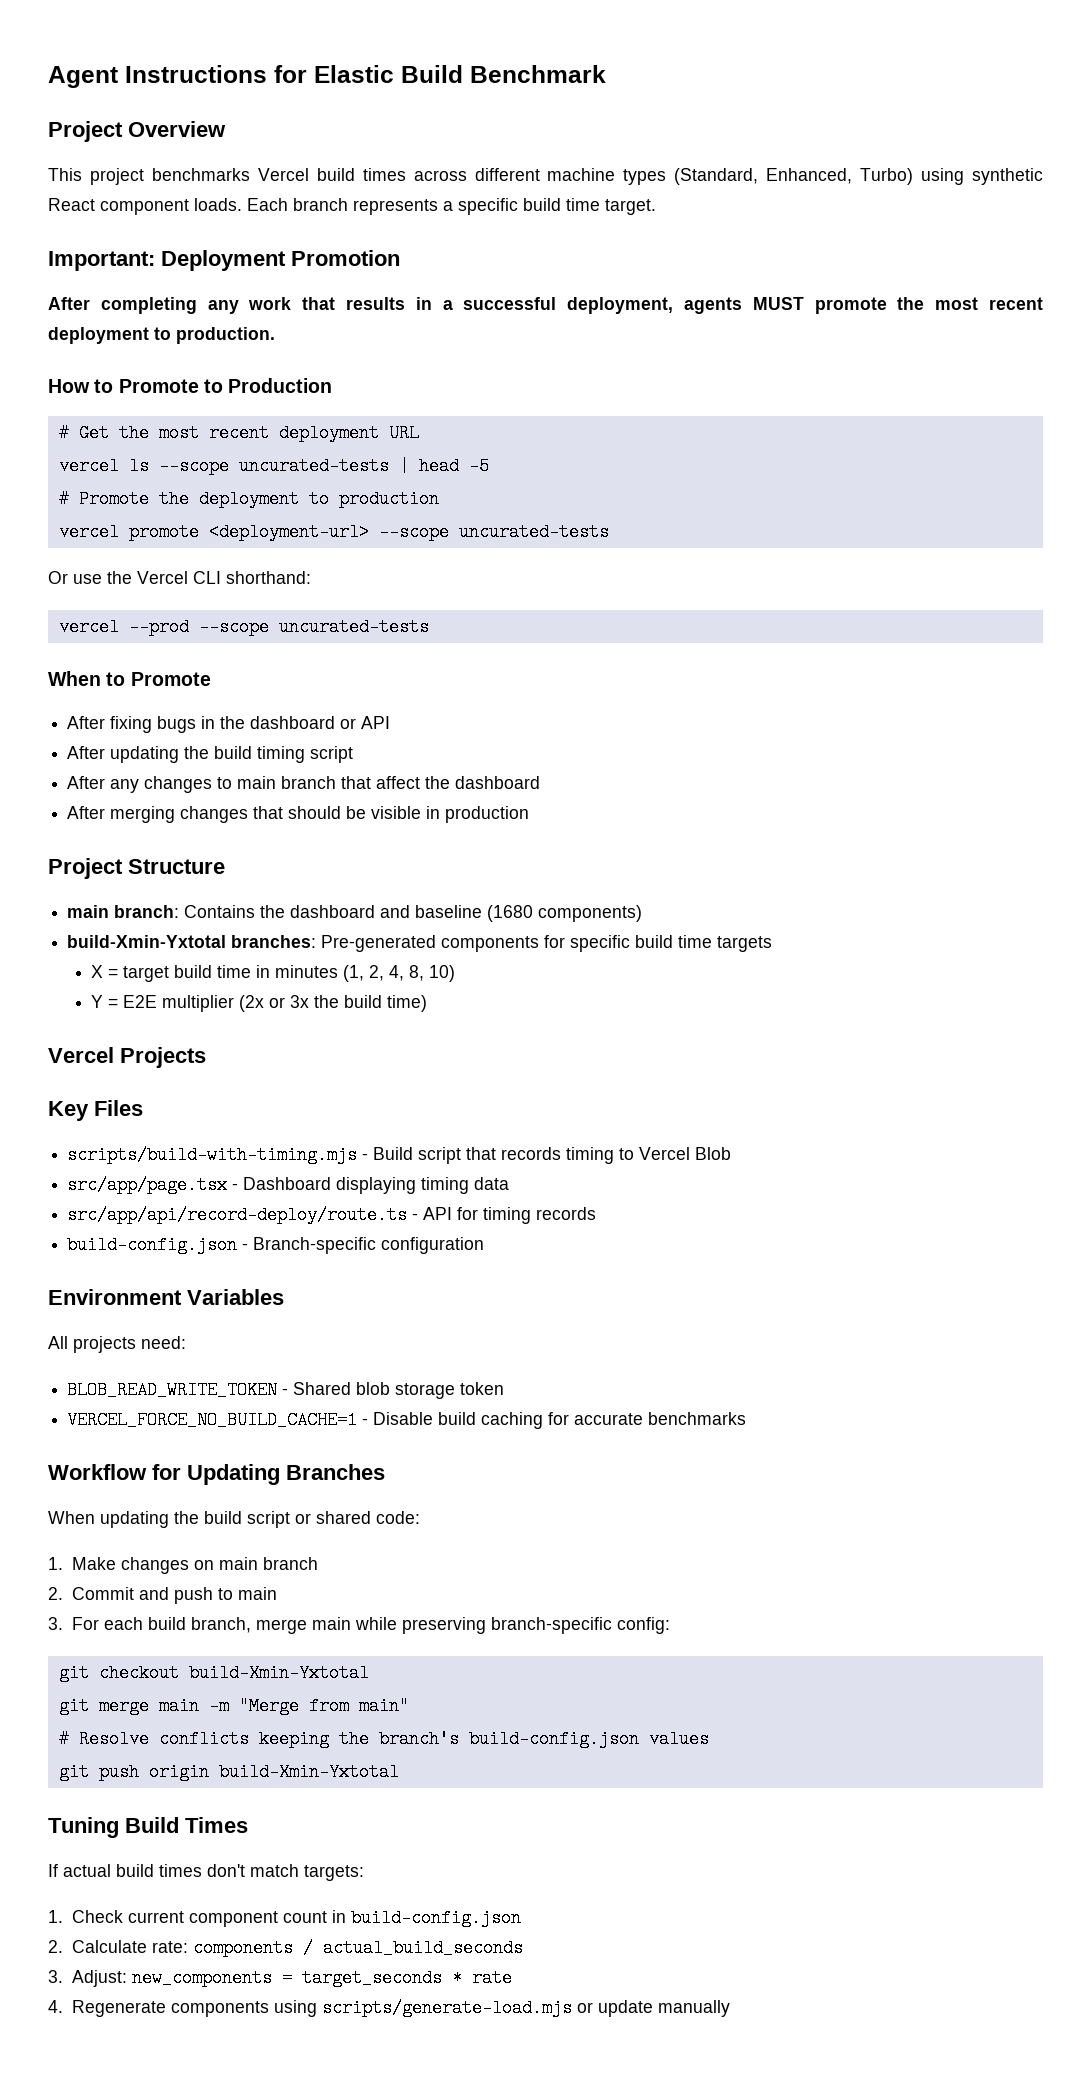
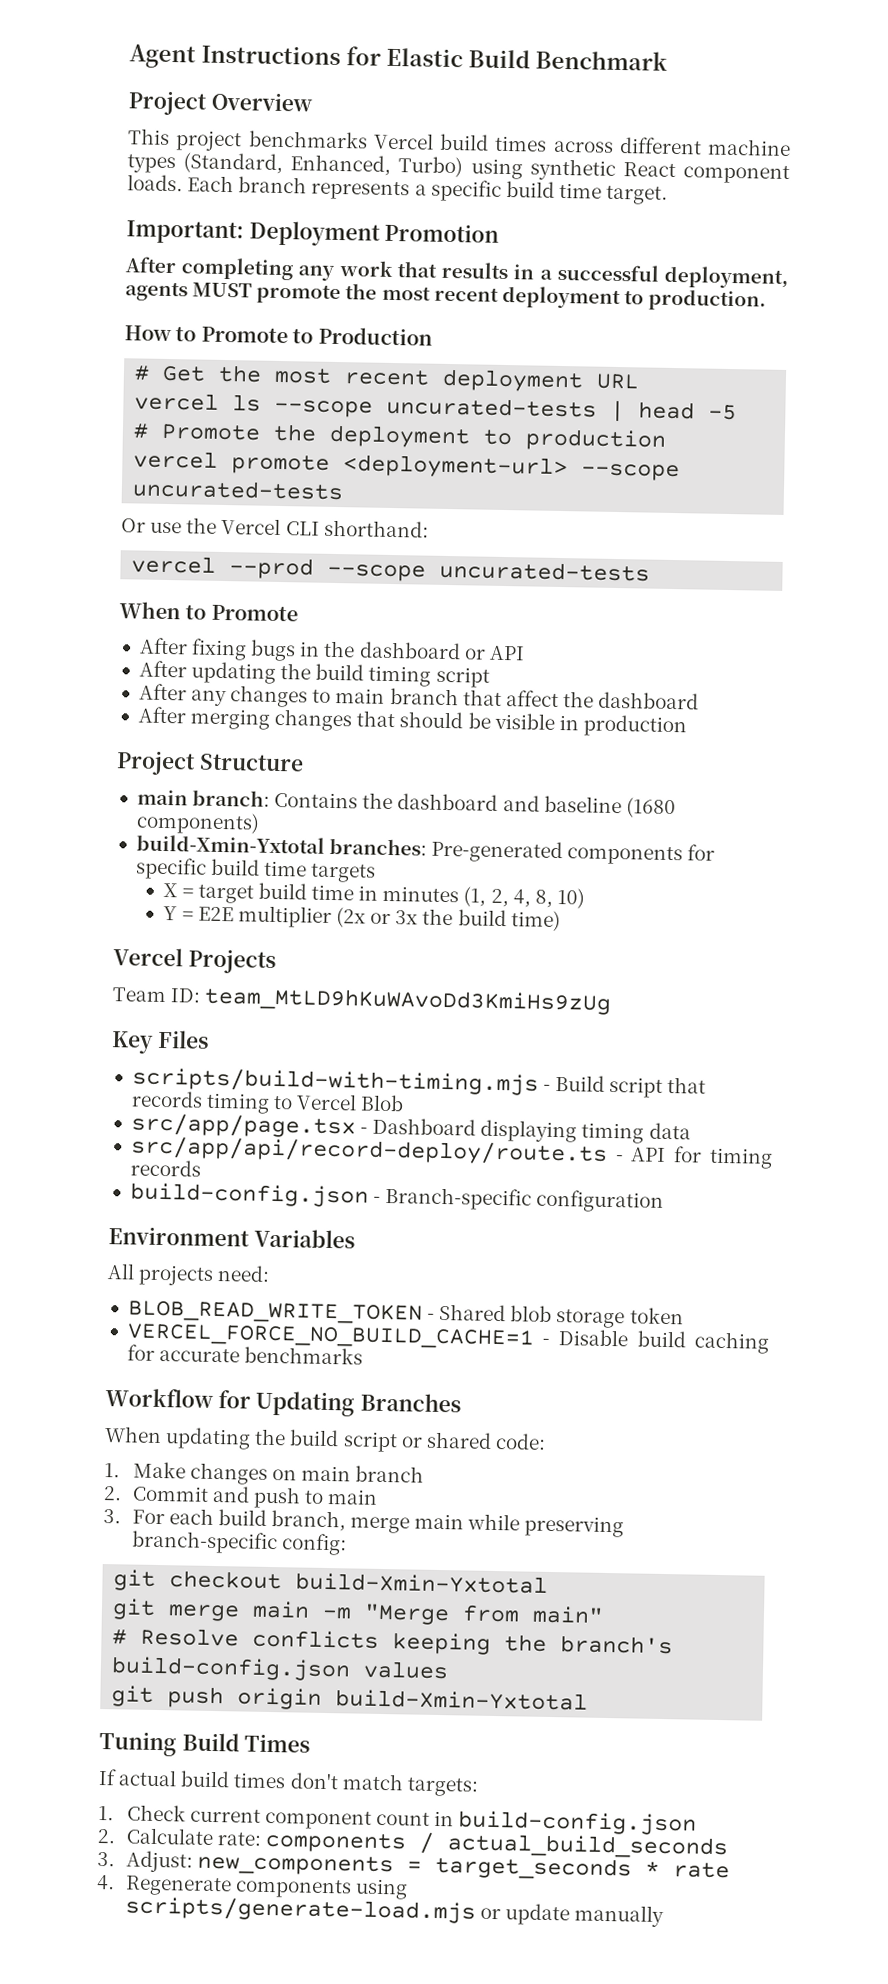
(206, 1057) none -> [112,986,612,1015] // Team ID: team_MtLD9hKuWAvoDd3KmiHs9zUg

